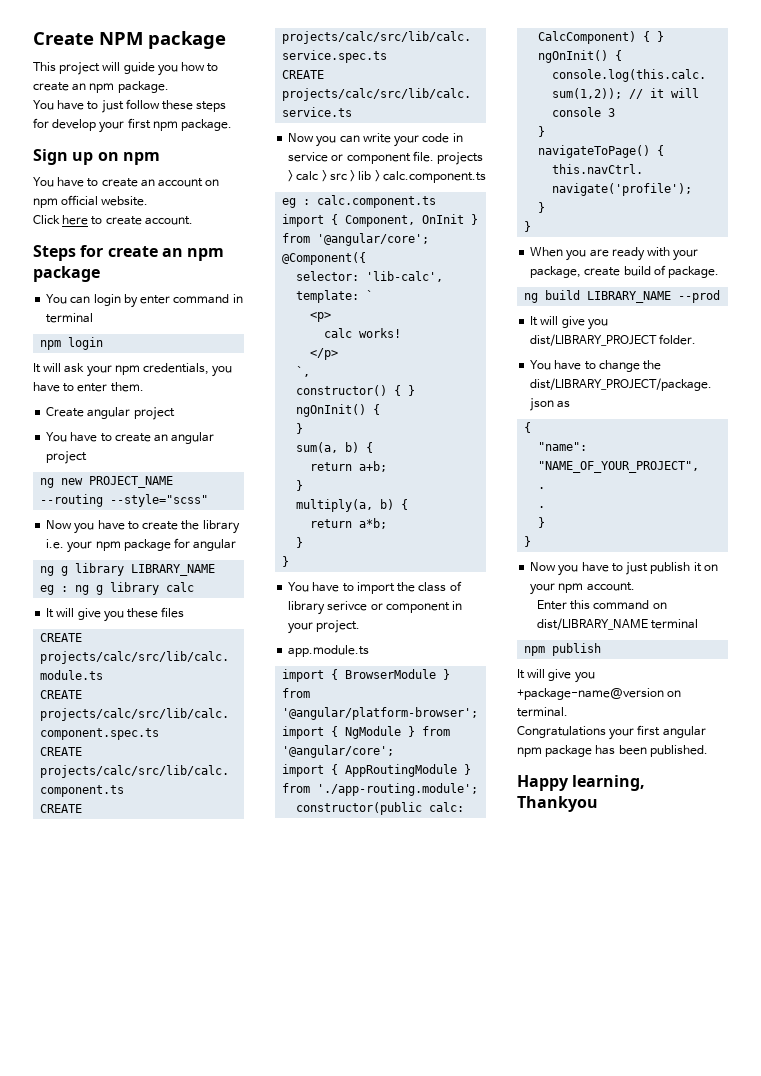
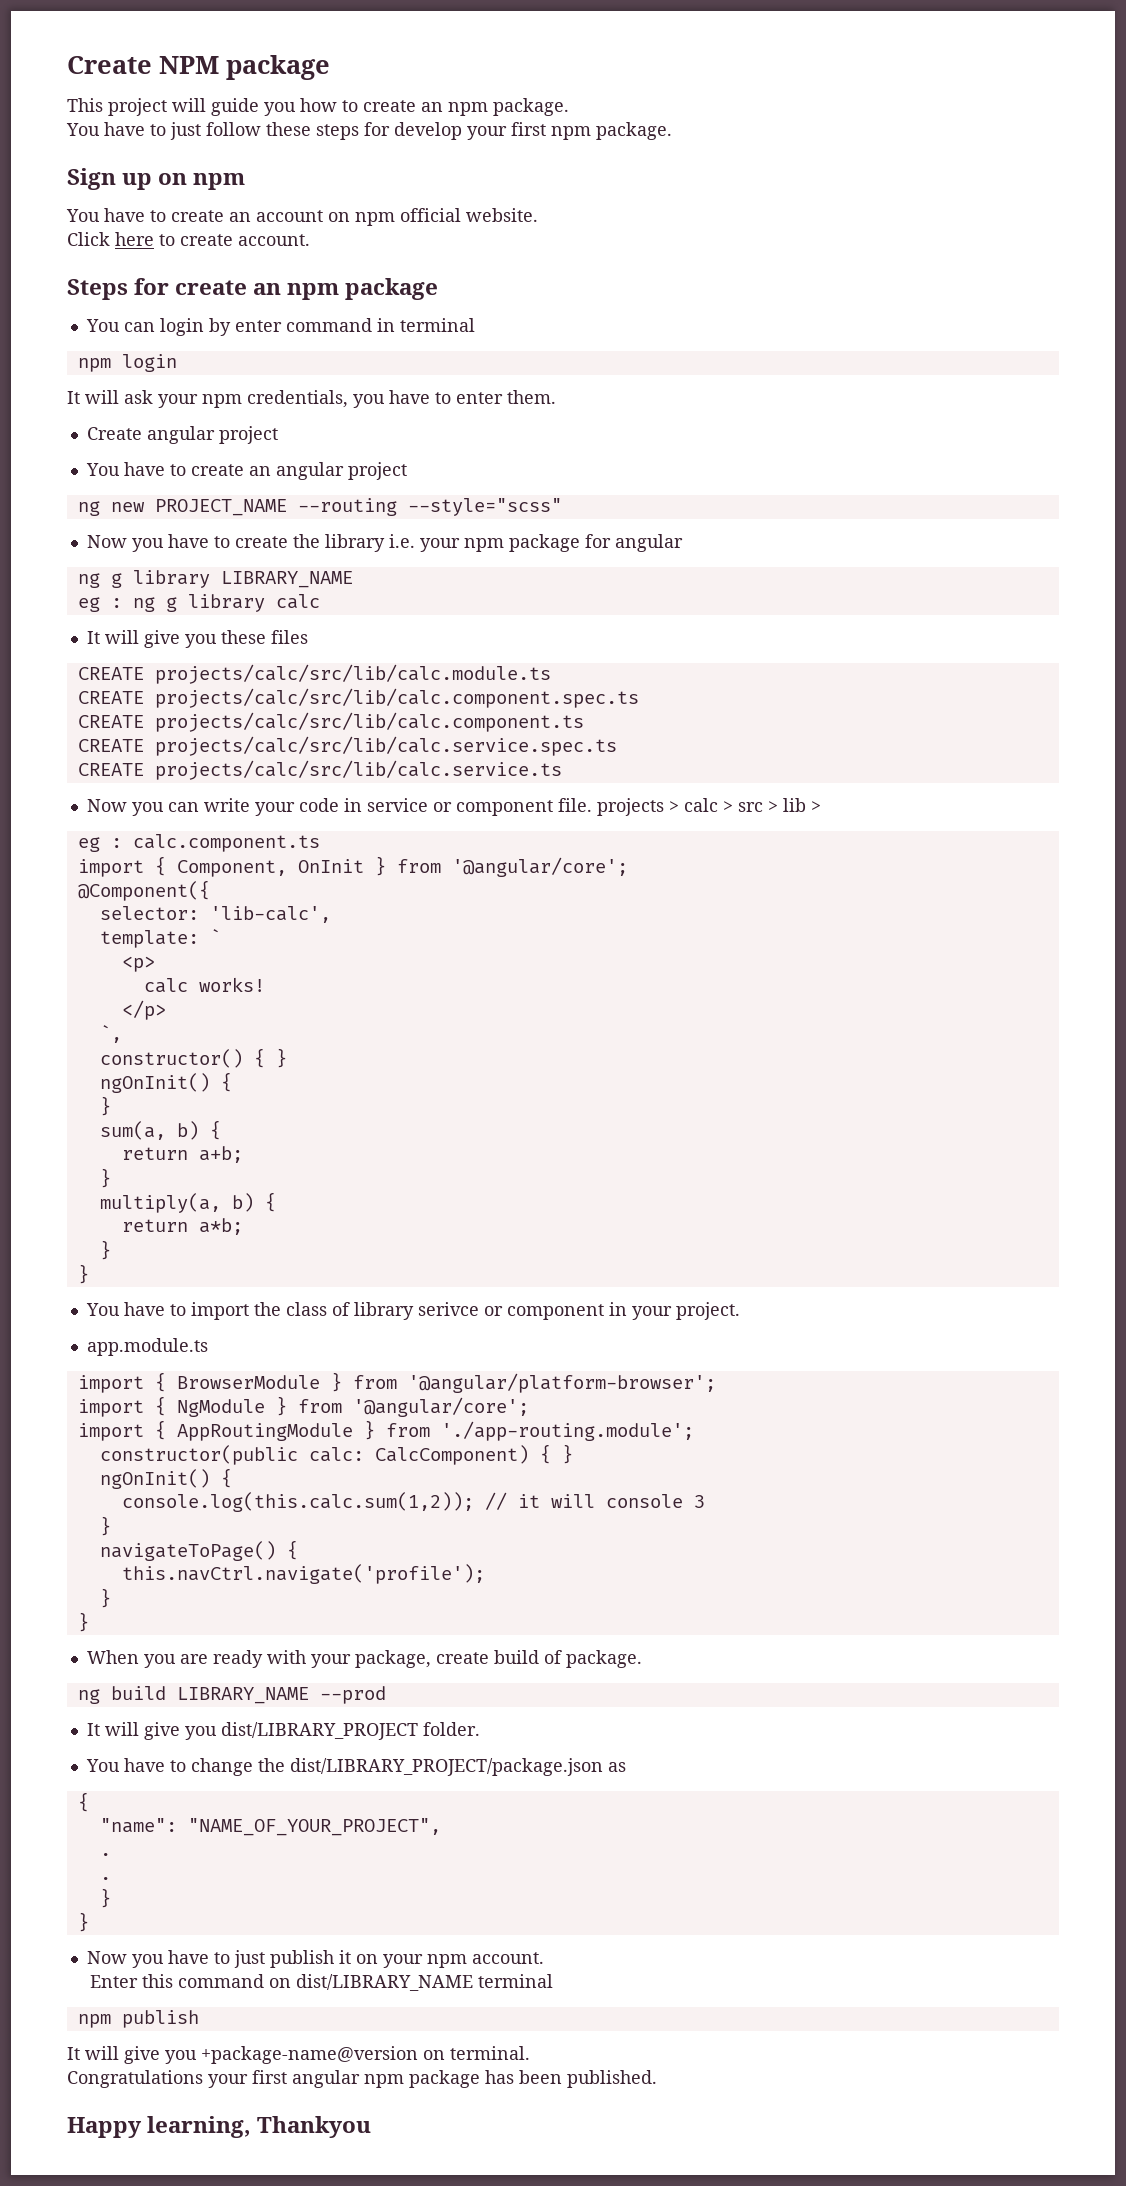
[382,171,486,183] calc.component.ts -> (821, 806) none

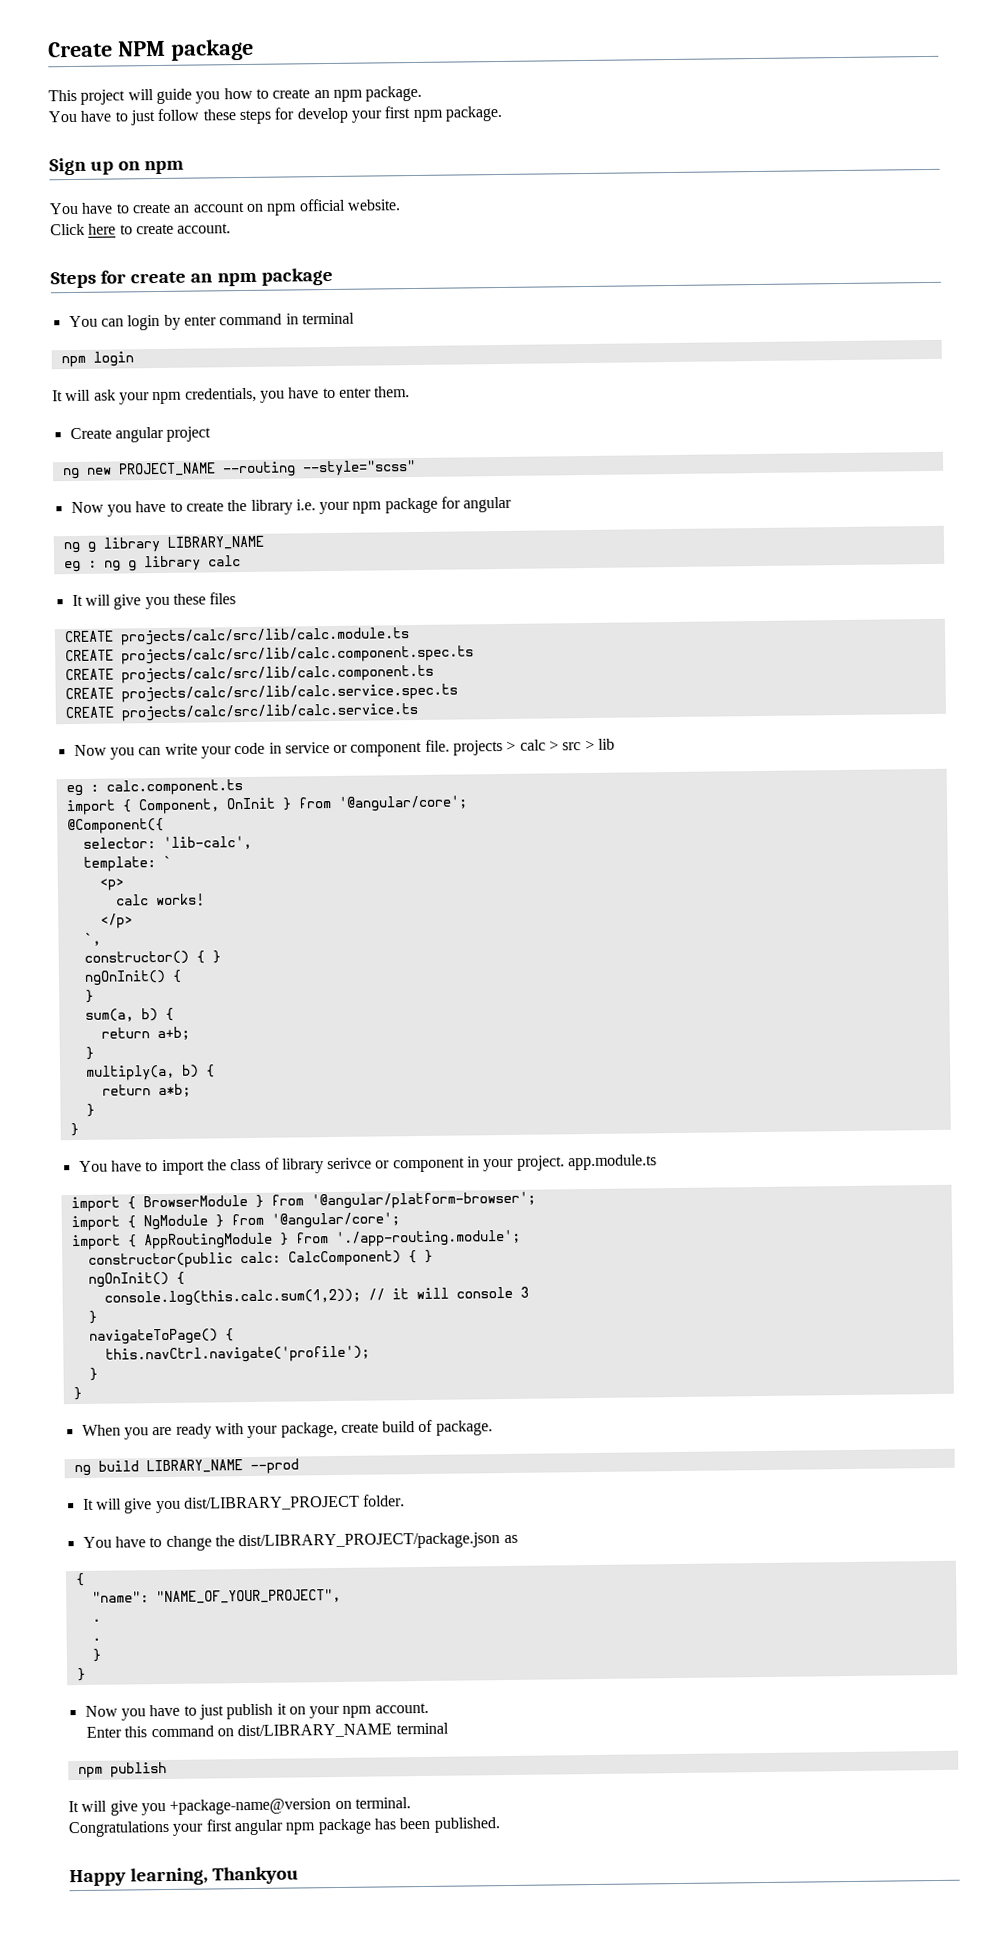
[85,462,407,480] // You have to create an angular project -> (212, 434) none
[810,801,821,812] > -> (616, 744) none
(740, 1311) // -> (565, 1163) none

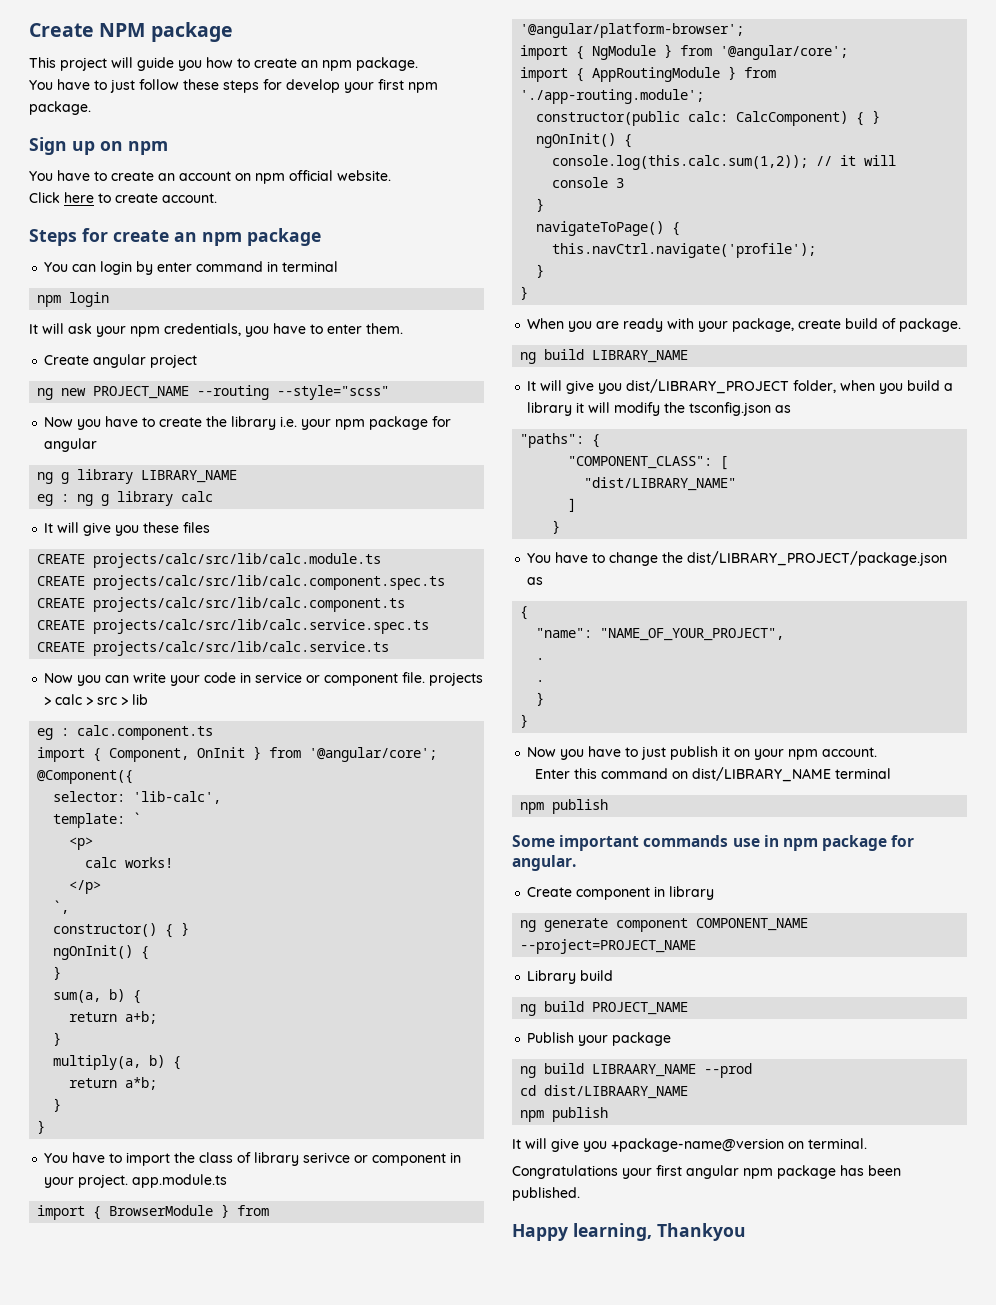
[249,1458,299,1475] --prod -> (689, 356) none
[363,1494,406,1507] folder. -> [793,380,954,394] [527,402,792,416] [520,433,601,448] [568,456,729,470] [584,477,737,491] [568,498,577,512] [552,520,561,534] folder, when you build a library it will modify the tsconfig.json as // "paths": { // "COMPONENT_CLASS": [ // "dist/LIBRARY_NAME" // ] // }
(167, 1770) none -> [512,835,915,851] [512,855,576,871] [527,886,715,900] [520,918,809,932] [520,939,697,954] [527,970,614,984] [520,1001,689,1016] [527,1032,672,1046] [520,1063,753,1078] [520,1085,689,1099] [520,1107,609,1122] // Some important commands use in npm package for angular. // Create component in library // ng generate component COMPONENT_NAME --project=PROJECT_NAME // Library build // ng build PROJECT_NAME // Publish your package // ng build LIBRAARY_NAME --prod // cd dist/LIBRAARY_NAME // npm publish

